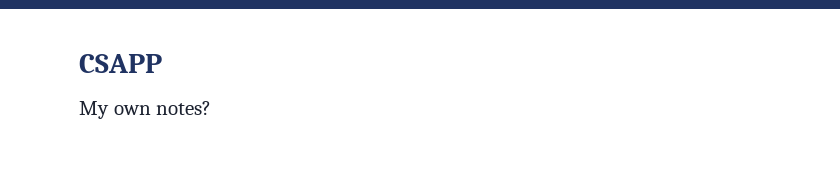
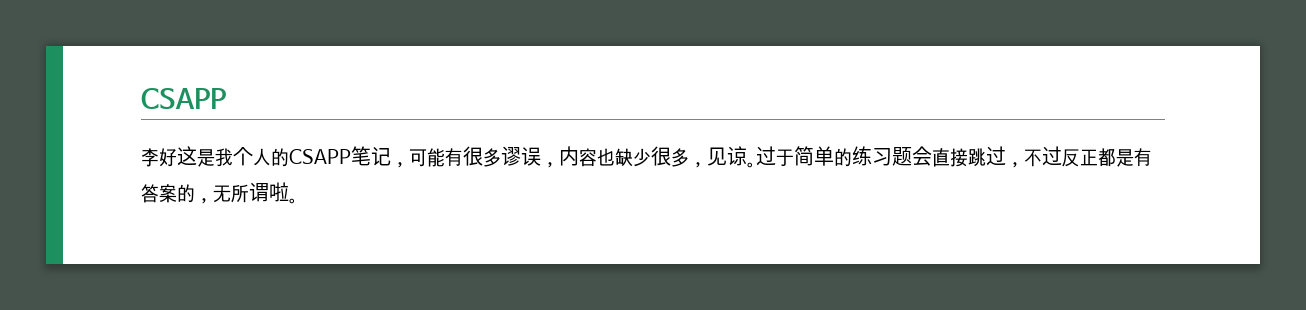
[79,101,212,119] My own notes? -> [141,146,1152,168] [141,182,298,204] 李好这是我个人的CSAPP笔记，可能有很多谬误，内容也缺少很多，见谅。过于简单的练习题会直接跳过，不过反正都是有答案的，无所谓啦。

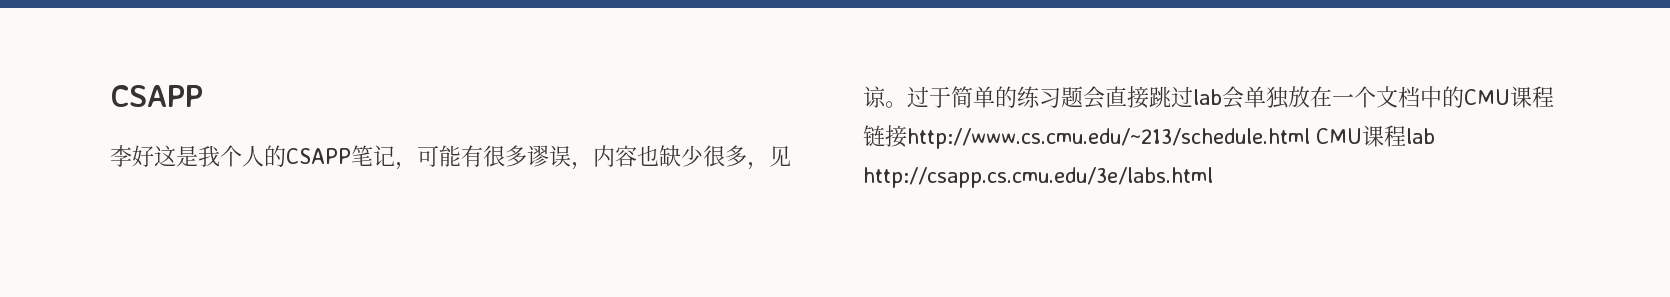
[1006,146,1152,168] [141,182,298,204] ，不过反正都是有答案的，无所谓啦。 -> [1193,86,1554,109] [863,125,1435,149] [863,167,1213,188] lab会单独放在一个文档中的CMU课程链接http://www.cs.cmu.edu/~213/schedule.html CMU课程lab http://csapp.cs.cmu.edu/3e/labs.html

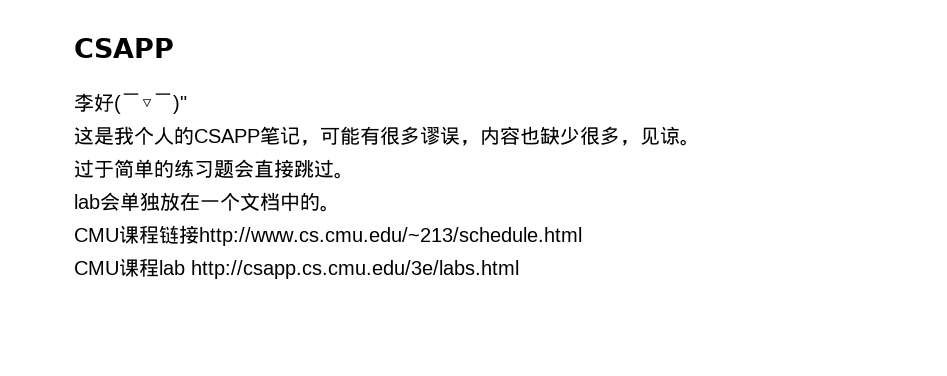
(154, 156) none -> [114,93,187,114] (￣▽￣)" //
(907, 104) none -> (700, 142) //
(1193, 97) none -> [334,172,354,179] 。 //
(1464, 97) none -> [320,205,340,212] 。 //
(1310, 138) none -> (582, 236) //

